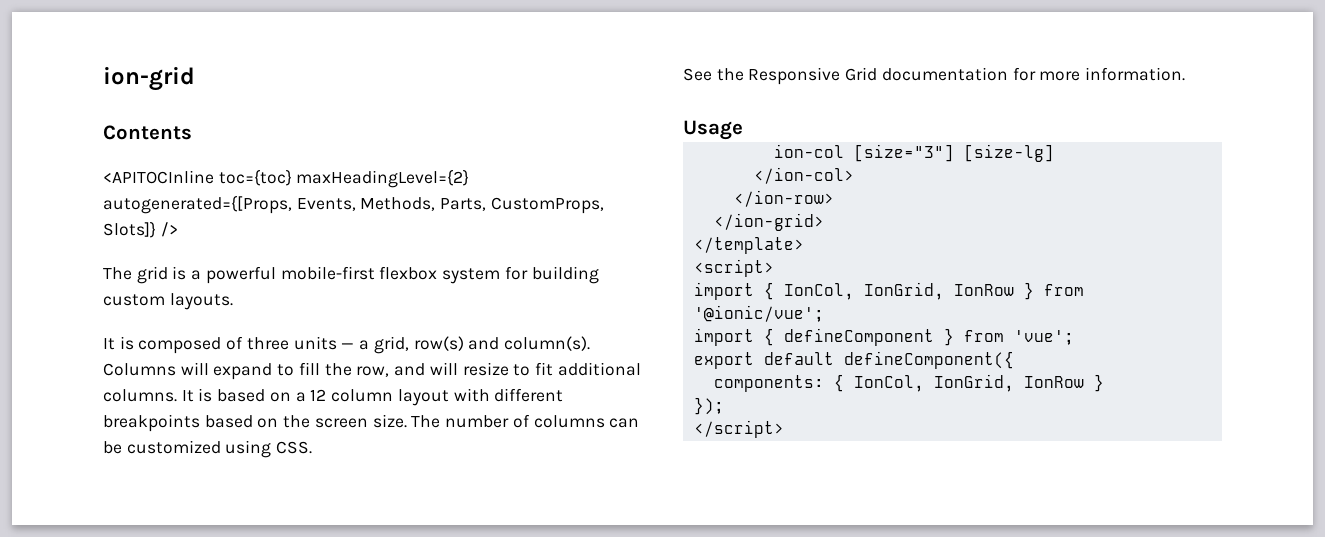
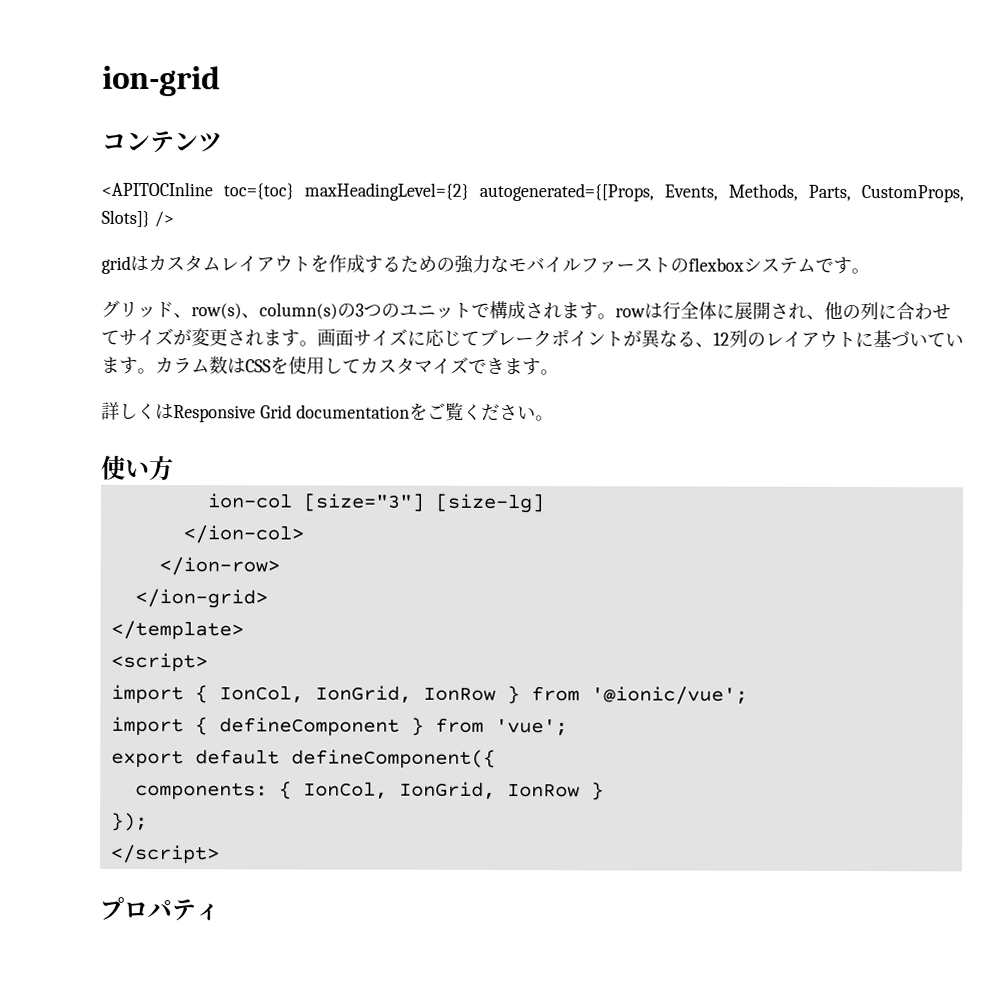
[103,125,192,140] Contents -> [101,131,223,154] コンテンツ
[103,266,599,284] [103,293,233,310] [103,336,590,354] [103,362,641,380] [103,388,564,406] [103,414,640,432] [103,440,313,458] [683,67,1186,85] [683,120,743,140] The grid is a powerful mobile-first flexbox system for building custom layouts. // It is composed of three units — a grid, row(s) and column(s). Columns will expand to fill the row, and will resize to fit additional columns. It is based on a 12 column layout with different breakpoints based on the screen size. The number of columns can be customized using CSS. // See the Responsive Grid documentation for more information. // Usage -> [101,254,870,275] [101,299,951,321] [101,328,964,349] [101,356,559,376] [101,401,554,423] [101,454,174,482] gridはカスタムレイアウトを作成するための強力なモバイルファーストのflexboxシステムです。 // グリッド、row(s)、column(s)の3つのユニットで構成されます。rowは行全体に展開され、他の列に合わせてサイズが変更されます。画面サイズに応じてブレークポイントが異なる、12列のレイアウトに基づいています。カラム数はCSSを使用してカスタマイズできます。 // 詳しくはResponsive Grid documentationをご覧ください。 // 使い方
(784, 429) none -> [99,896,220,922] // プロパティ

